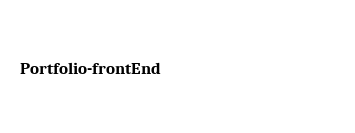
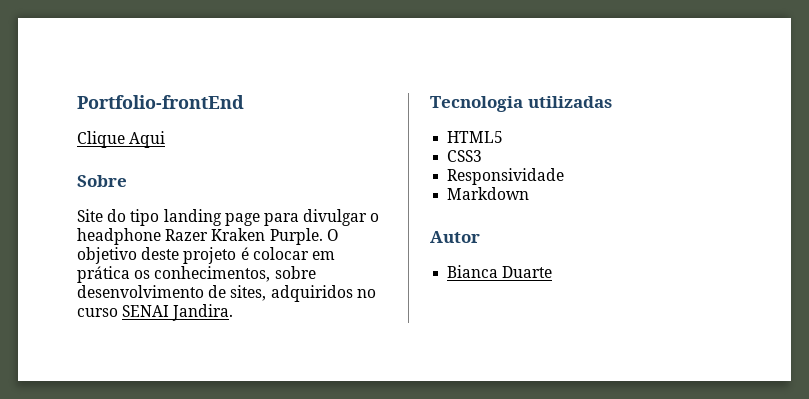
(161, 68) none -> [77,131,166,148] [77,175,127,187] [77,209,380,226] [77,228,339,245] [77,247,335,264] [77,266,316,283] [77,285,376,302] [77,304,234,321] [430,96,612,112] [447,131,504,143] [447,150,483,162] [447,168,565,185] [447,187,530,200] [430,231,480,243] [447,265,553,278] // Clique Aqui // Sobre // Site do tipo landing page para divulgar o headphone Razer Kraken Purple. O objetivo deste projeto é colocar em prática os conhecimentos, sobre desenvolvimento de sites, adquiridos no curso SENAI Jandira. // Tecnologia utilizadas // HTML5 // CSS3 // Responsividade // Markdown // Autor // Bianca Duarte

